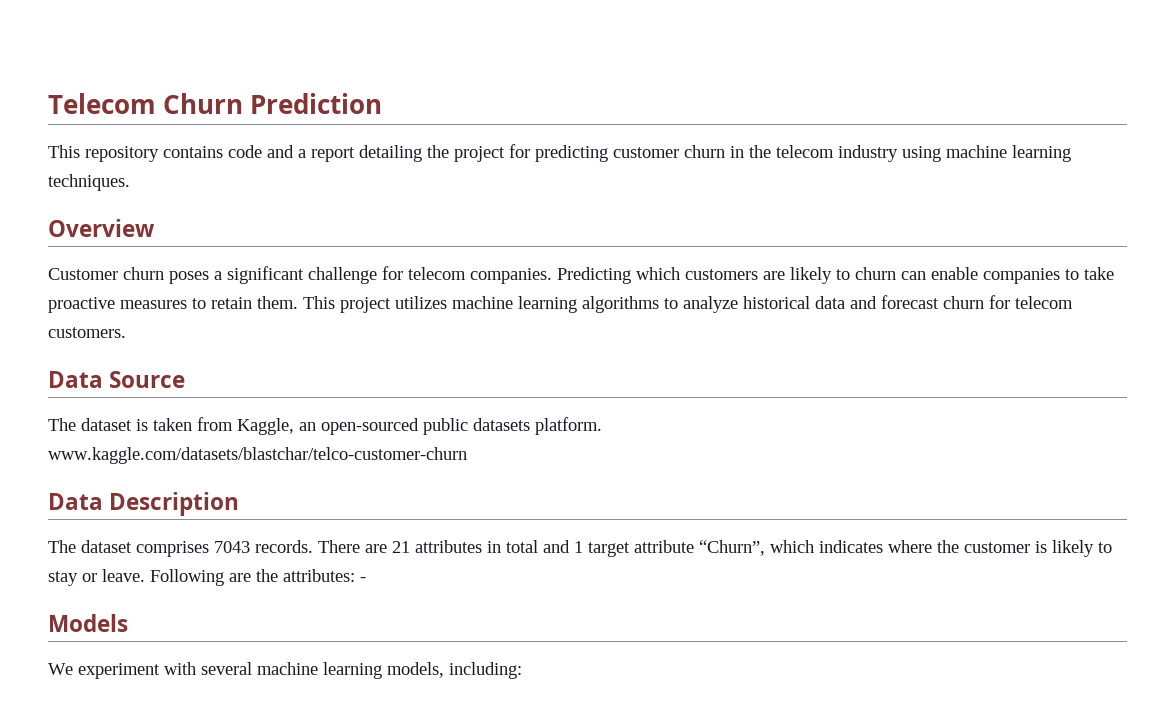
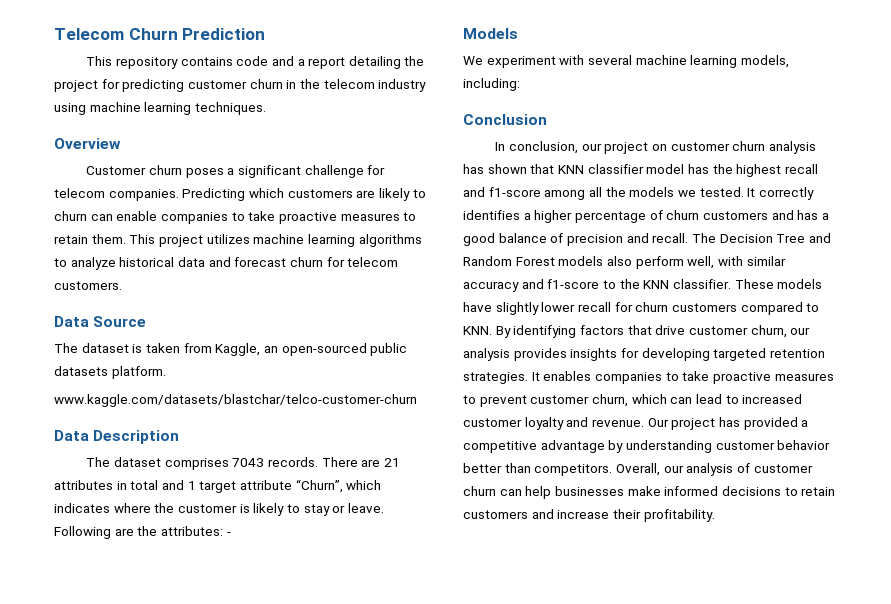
(522, 670) none -> [463,114,547,125] [495,141,816,154] [463,164,818,177] [463,187,814,200] [463,210,829,223] [463,233,831,246] [463,256,786,269] [463,279,823,292] [463,302,820,315] [463,325,811,338] [463,348,825,361] [463,371,834,384] [463,394,803,407] [463,417,809,430] [463,440,831,453] [463,463,813,476] [463,486,836,499] [463,509,715,522] // Conclusion // In conclusion, our project on customer churn analysis has shown that KNN classifier model has the highest recall and f1-score among all the models we tested. It correctly identifies a higher percentage of churn customers and has a good balance of precision and recall. The Decision Tree and Random Forest models also perform well, with similar accuracy and f1-score to the KNN classifier. These models have slightly lower recall for churn customers compared to KNN. By identifying factors that drive customer churn, our analysis provides insights for developing targeted retention strategies. It enables companies to take proactive measures to prevent customer churn, which can lead to increased customer loyalty and revenue. Our project has provided a competitive advantage by understanding customer behavior better than competitors. Overall, our analysis of customer churn can help businesses make informed decisions to retain customers and increase their profitability.

